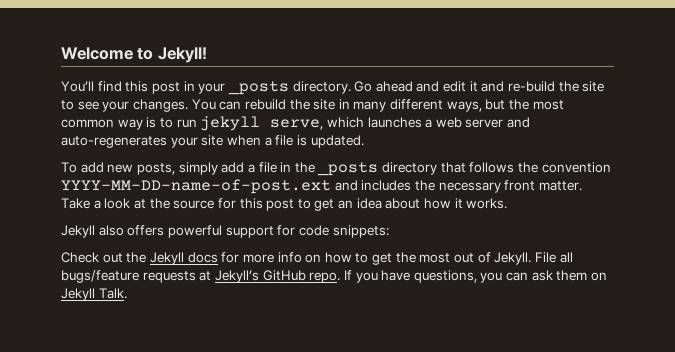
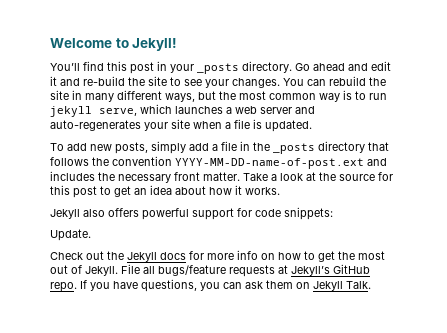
(389, 231) none -> [50,229,91,241] // Update.

